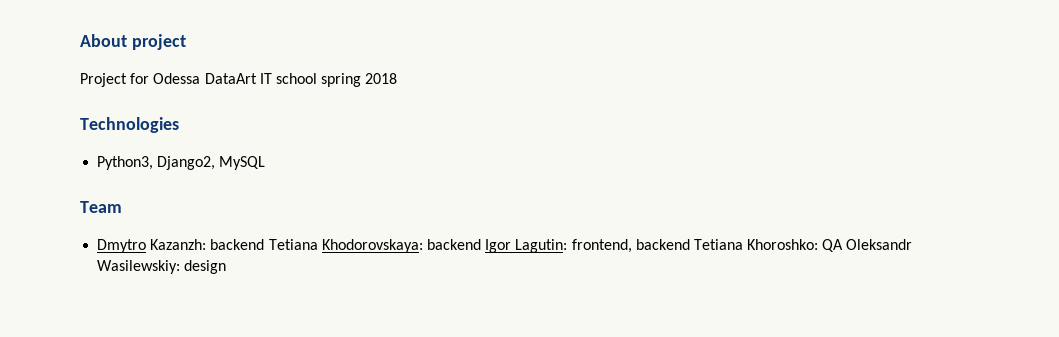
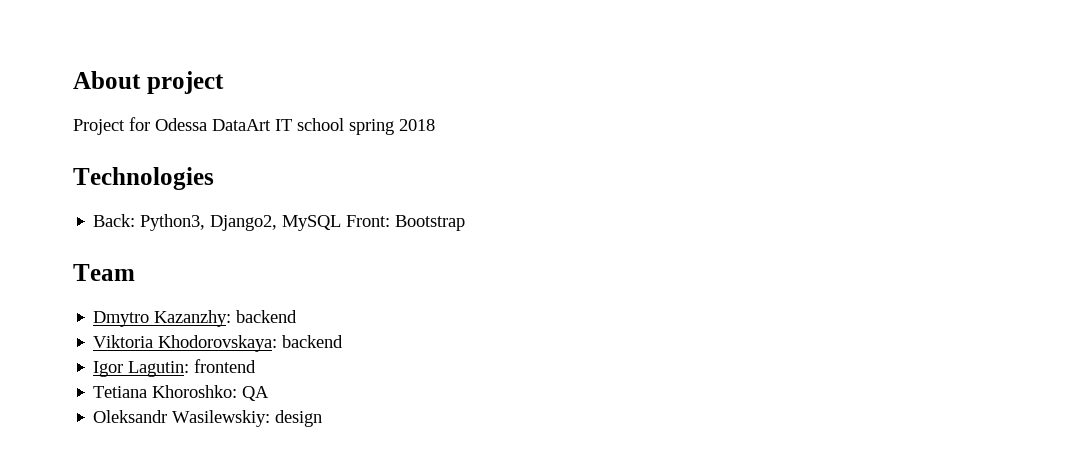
(179, 125) none -> [93,214,136,227] Back:
(266, 163) none -> [346,215,466,231] Front: Bootstrap
[150,239,318,250] Kazanzh: backend Tetiana -> [154,310,298,327] [93,335,154,348] Kazanzhy: backend // Viktoria
(481, 244) none -> (344, 341) //
[571,239,690,253] frontend, backend -> [194,359,257,373] frontend //
(844, 245) none -> (270, 393) //

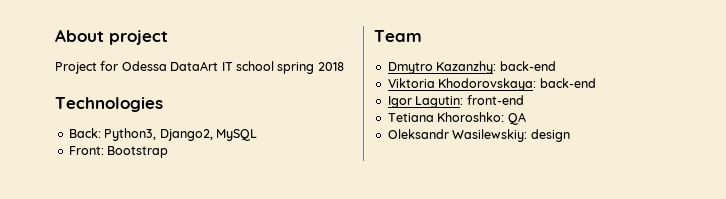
(342, 223) none -> (257, 135) //
[236,310,298,323] backend -> [499,61,556,71] back-end
[282,335,344,348] backend -> [539,78,596,88] back-end
[194,359,257,373] frontend -> [466,95,524,105] front-end

